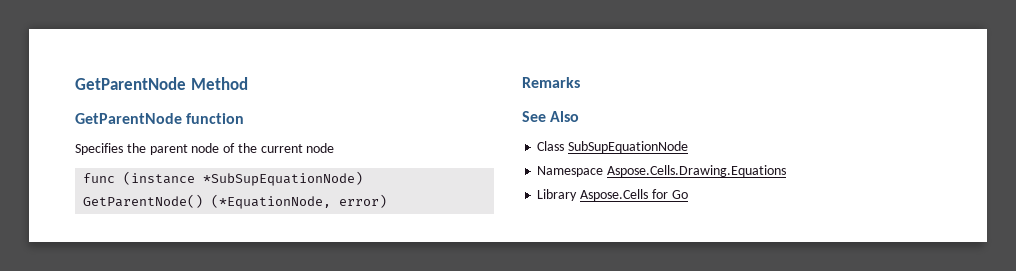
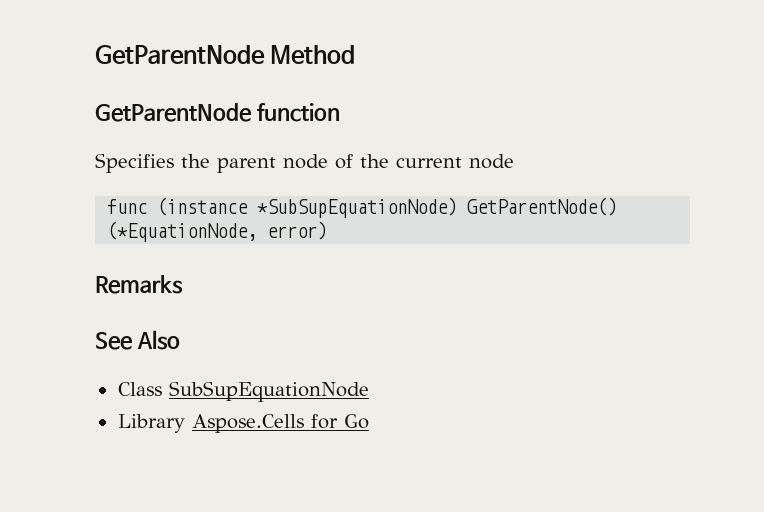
[537,165,787,177] // Namespace Aspose.Cells.Drawing.Equations -> (369, 391) none

